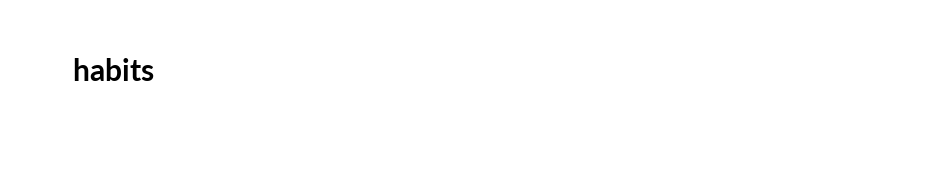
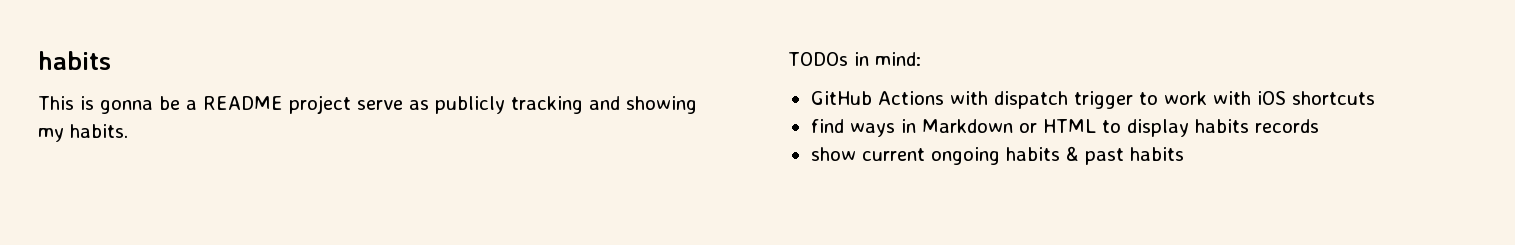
[73,58,154,81] habits -> [38,51,111,70] [38,95,697,114] [38,124,128,142] [788,52,921,66] [810,91,1375,109] [810,119,1319,137] [810,146,1184,165] habits // This is gonna be a README project serve as publicly tracking and showing my habits. // TODOs in mind: // GitHub Actions with dispatch trigger to work with iOS shortcuts // find ways in Markdown or HTML to display habits records // show current ongoing habits & past habits

